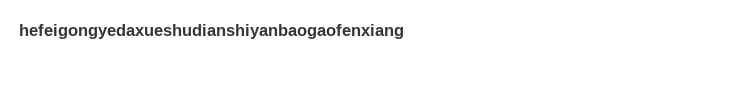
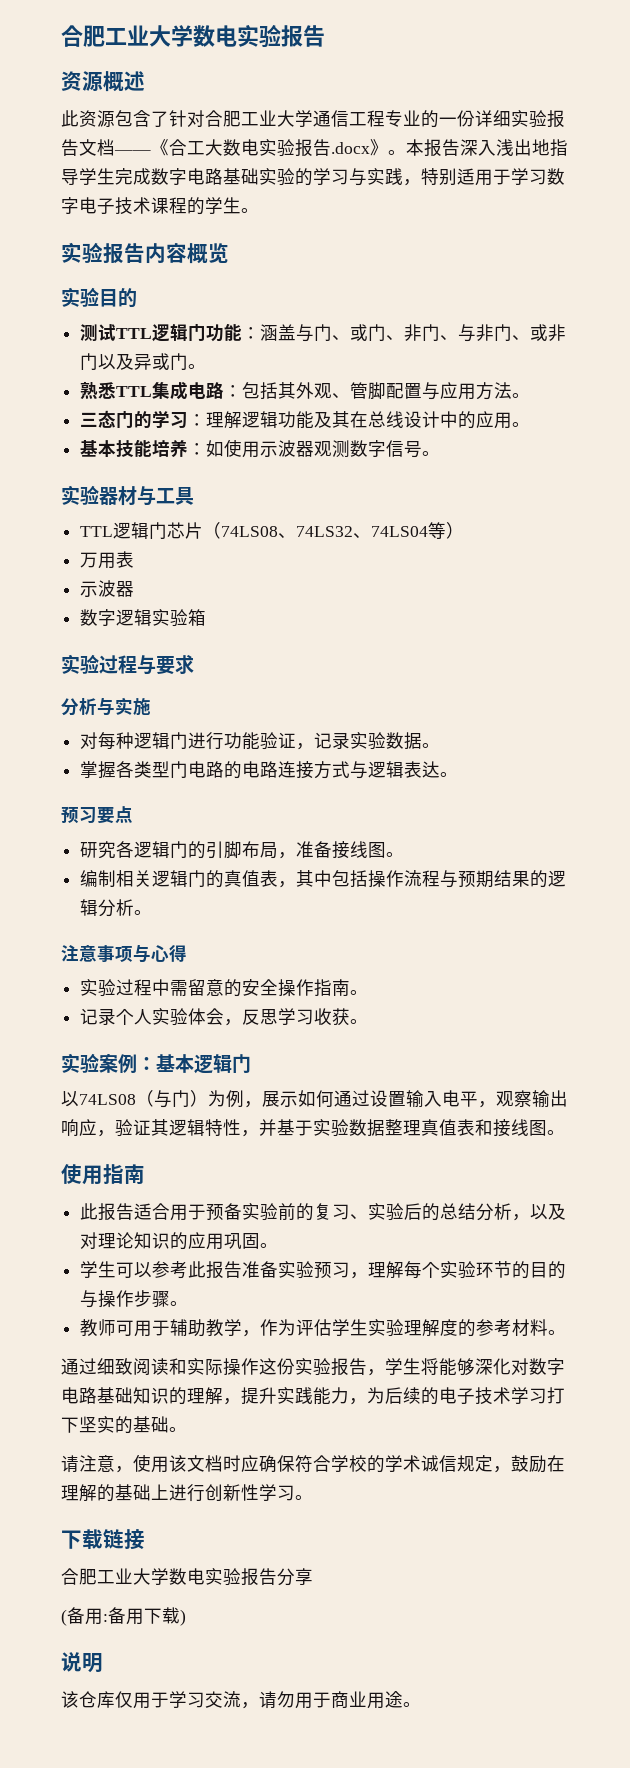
[19,24,404,39] hefeigongyedaxueshudianshiyanbaogaofenxiang -> [61,24,325,48] [61,71,145,92] [61,110,565,128] [61,139,568,157] [61,168,565,186] [61,197,259,215] [61,242,229,264] [61,287,137,308] [80,323,567,342] [80,353,207,370] [80,381,531,400] [80,410,531,429] [80,439,441,458] [61,485,194,506] [80,522,465,539] [80,551,135,569] [80,580,135,597] [80,609,207,627] [61,654,194,675] [61,697,151,716] [80,732,441,750] [80,761,459,779] [61,806,133,824] [80,841,405,859] [80,870,567,888] [80,899,153,917] [61,944,187,963] [80,979,369,997] [80,1008,369,1026] [61,1053,251,1074] [61,1090,568,1108] [61,1119,565,1137] [61,1164,145,1185] [80,1203,567,1221] [80,1232,279,1250] [80,1261,567,1279] [80,1290,189,1308] [80,1319,567,1337] [61,1358,565,1376] [61,1387,565,1405] [61,1416,187,1434] [61,1454,565,1473] [61,1484,313,1502] [61,1529,145,1550] [61,1568,313,1586] [61,1607,186,1626] [61,1652,103,1673] [61,1691,421,1709] 合肥工业大学数电实验报告 // 资源概述 // 此资源包含了针对合肥工业大学通信工程专业的一份详细实验报告文档——《合工大数电实验报告.docx》。本报告深入浅出地指导学生完成数字电路基础实验的学习与实践，特别适用于学习数字电子技术课程的学生。 // 实验报告内容概览 // 实验目的 // 测试TTL逻辑门功能：涵盖与门、或门、非门、与非门、或非门以及异或门。 // 熟悉TTL集成电路：包括其外观、管脚配置与应用方法。 // 三态门的学习：理解逻辑功能及其在总线设计中的应用。 // 基本技能培养：如使用示波器观测数字信号。 // 实验器材与工具 // TTL逻辑门芯片（74LS08、74LS32、74LS04等） // 万用表 // 示波器 // 数字逻辑实验箱 // 实验过程与要求 // 分析与实施 // 对每种逻辑门进行功能验证，记录实验数据。 // 掌握各类型门电路的电路连接方式与逻辑表达。 // 预习要点 // 研究各逻辑门的引脚布局，准备接线图。 // 编制相关逻辑门的真值表，其中包括操作流程与预期结果的逻辑分析。 // 注意事项与心得 // 实验过程中需留意的安全操作指南。 // 记录个人实验体会，反思学习收获。 // 实验案例：基本逻辑门 // 以74LS08（与门）为例，展示如何通过设置输入电平，观察输出响应，验证其逻辑特性，并基于实验数据整理真值表和接线图。 // 使用指南 // 此报告适合用于预备实验前的复习、实验后的总结分析，以及对理论知识的应用巩固。 // 学生可以参考此报告准备实验预习，理解每个实验环节的目的与操作步骤。 // 教师可用于辅助教学，作为评估学生实验理解度的参考材料。 // 通过细致阅读和实际操作这份实验报告，学生将能够深化对数字电路基础知识的理解，提升实践能力，为后续的电子技术学习打下坚实的基础。 // 请注意，使用该文档时应确保符合学校的学术诚信规定，鼓励在理解的基础上进行创新性学习。 // 下载链接 // 合肥工业大学数电实验报告分享 // (备用:备用下载) // 说明 // 该仓库仅用于学习交流，请勿用于商业用途。

